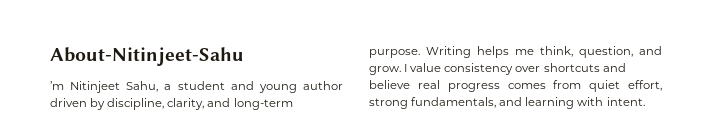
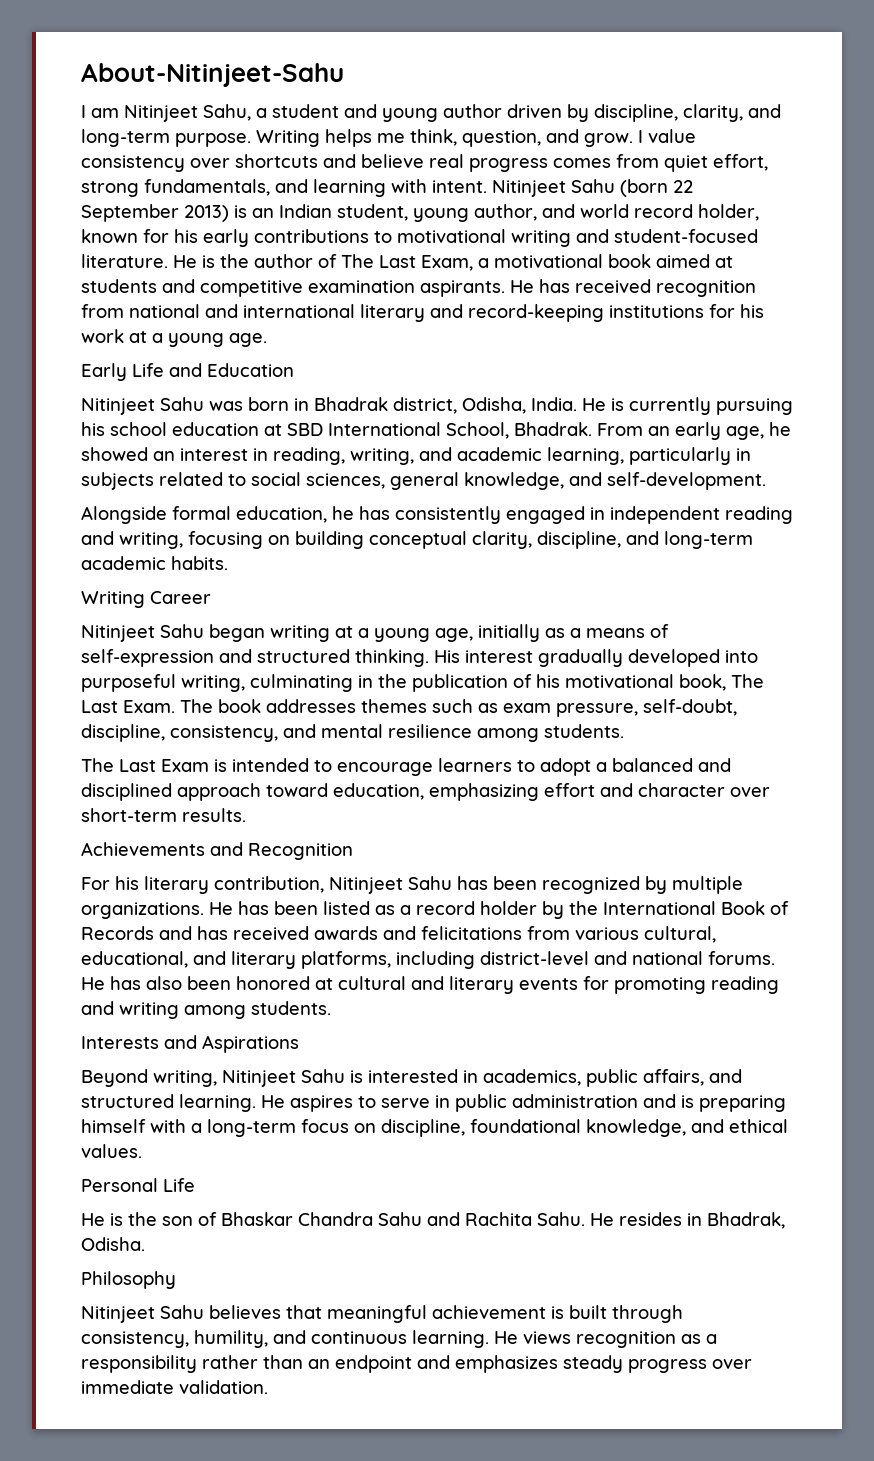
[50,81,64,90] ’m -> [81,105,119,118] I am
(645, 101) none -> [492,179,693,197] [81,204,759,222] [81,229,758,247] [81,254,733,271] [81,279,756,297] [81,304,764,322] [81,329,267,347] [81,363,294,381] [81,397,793,415] [81,422,791,440] [81,447,751,465] [81,472,766,490] [81,506,793,524] [81,531,753,549] [81,556,228,570] [81,591,211,608] [81,624,669,642] [81,649,758,667] [81,674,764,692] [81,699,737,717] [81,724,624,742] [81,758,731,776] [81,783,770,801] [81,808,246,822] [81,842,353,860] [81,876,743,894] [81,901,789,919] [81,926,716,943] [81,951,775,969] [81,976,779,994] [81,1001,331,1019] [81,1035,299,1053] [81,1069,742,1087] [81,1094,786,1112] [81,1119,788,1137] [81,1144,142,1158] [81,1178,195,1192] [81,1212,785,1229] [81,1237,145,1251] [81,1271,176,1289] [81,1305,683,1323] [81,1330,717,1348] [81,1355,752,1373] [81,1380,268,1394] Nitinjeet Sahu (born 22 September 2013) is an Indian student, young author, and world record holder, known for his early contributions to motivational writing and student-focused literature. He is the author of The Last Exam, a motivational book aimed at students and competitive examination aspirants. He has received recognition from national and international literary and record-keeping institutions for his work at a young age. // Early Life and Education // Nitinjeet Sahu was born in Bhadrak district, Odisha, India. He is currently pursuing his school education at SBD International School, Bhadrak. From an early age, he showed an interest in reading, writing, and academic learning, particularly in subjects related to social sciences, general knowledge, and self-development. // Alongside formal education, he has consistently engaged in independent reading and writing, focusing on building conceptual clarity, discipline, and long-term academic habits. // Writing Career // Nitinjeet Sahu began writing at a young age, initially as a means of self-expression and structured thinking. His interest gradually developed into purposeful writing, culminating in the publication of his motivational book, The Last Exam. The book addresses themes such as exam pressure, self-doubt, discipline, consistency, and mental resilience among students. // The Last Exam is intended to encourage learners to adopt a balanced and disciplined approach toward education, emphasizing effort and character over short-term results. // Achievements and Recognition // For his literary contribution, Nitinjeet Sahu has been recognized by multiple organizations. He has been listed as a record holder by the International Book of Records and has received awards and felicitations from various cultural, educational, and literary platforms, including district-level and national forums. He has also been honored at cultural and literary events for promoting reading and writing among students. // Interests and Aspirations // Beyond writing, Nitinjeet Sahu is interested in academics, public affairs, and structured learning. He aspires to serve in public administration and is preparing himself with a long-term focus on discipline, foundational knowledge, and ethical values. // Personal Life // He is the son of Bhaskar Chandra Sahu and Rachita Sahu. He resides in Bhadrak, Odisha. // Philosophy // Nitinjeet Sahu believes that meaningful achievement is built through consistency, humility, and continuous learning. He views recognition as a responsibility rather than an endpoint and emphasizes steady progress over immediate validation.

